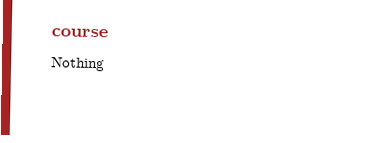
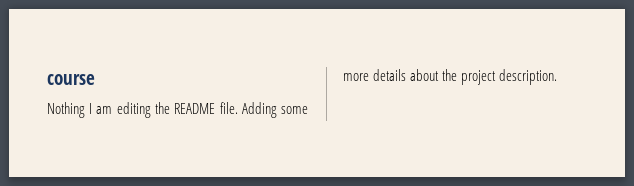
(105, 64) none -> [88,102,308,118] [343,69,558,85] I am editing the README file. Adding some more details about the project description.

